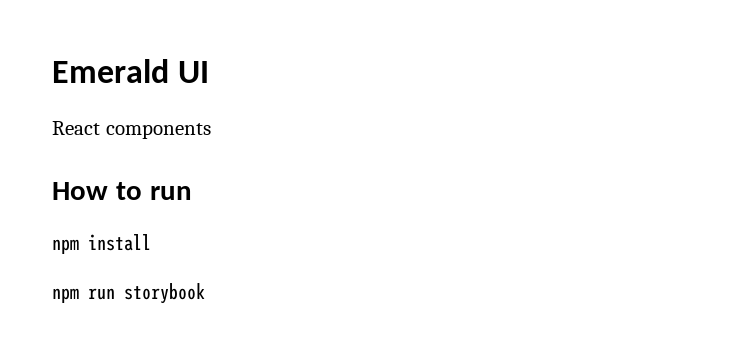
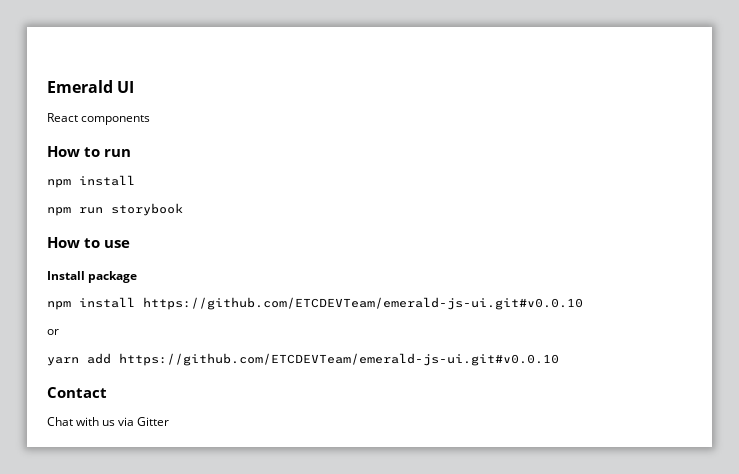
(205, 293) none -> [47,237,130,248] [47,271,138,283] [47,297,583,310] [47,329,59,335] [47,353,559,366] [47,387,107,398] [47,417,170,426] // How to use // Install package // npm install https://github.com/ETCDEVTeam/emerald-js-ui.git#v0.0.10 // or // yarn add https://github.com/ETCDEVTeam/emerald-js-ui.git#v0.0.10 // Contact // Chat with us via Gitter

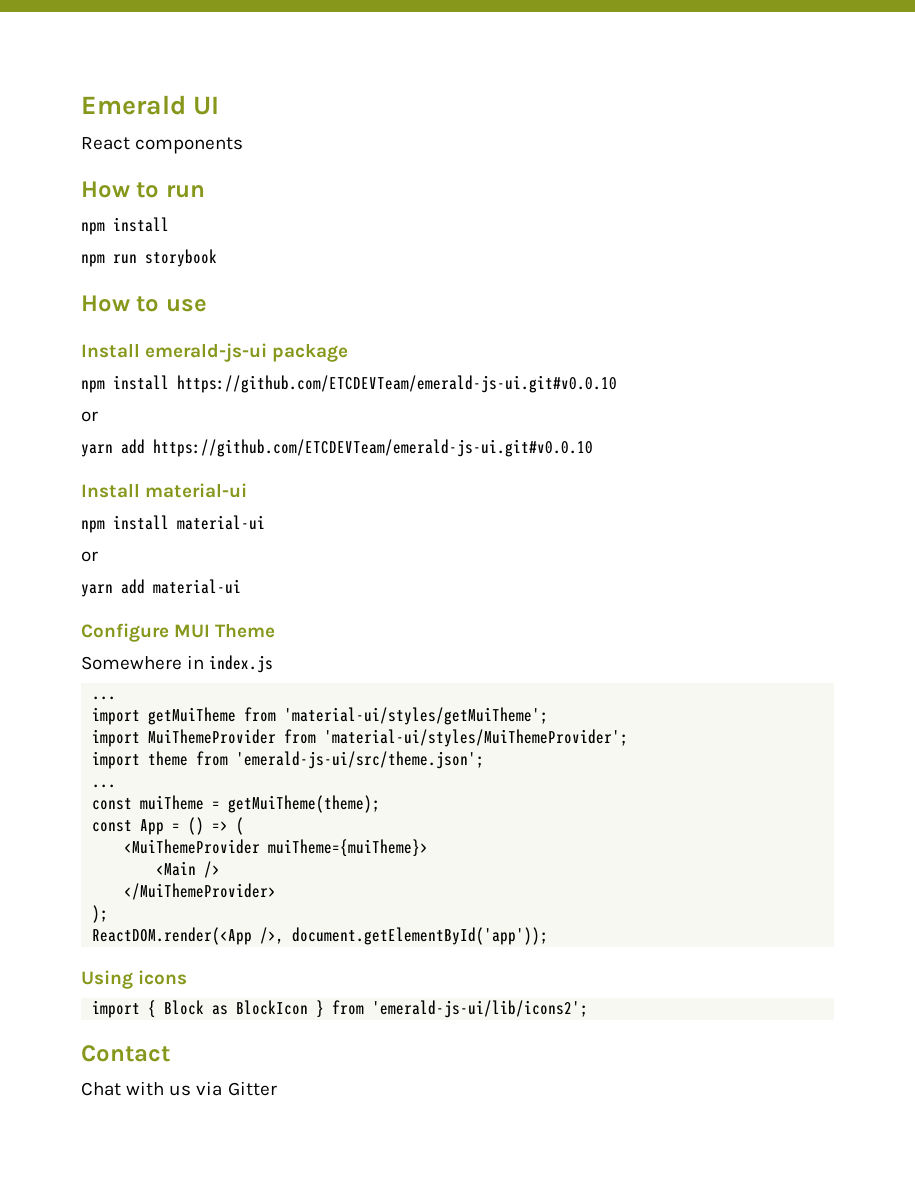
(85, 275) none -> [145,343,268,362] emerald-js-ui
(559, 359) none -> [81,483,248,498] [81,515,265,533] [81,551,98,562] [81,579,241,597] [81,623,276,642] [81,655,274,673] [92,696,117,700] [92,707,549,725] [92,729,629,747] [92,751,485,769] [92,784,117,788] [92,795,381,813] [92,817,245,835] [124,839,429,857] [156,861,221,878] [124,883,277,900] [92,905,109,923] [92,927,549,945] [81,970,188,989] [92,1000,589,1018] // Install material-ui // npm install material-ui // or // yarn add material-ui // Configure MUI Theme // Somewhere in index.js // ... // import getMuiTheme from 'material-ui/styles/getMuiTheme'; // import MuiThemeProvider from 'material-ui/styles/MuiThemeProvider'; // import theme from 'emerald-js-ui/src/theme.json'; // ... // const muiTheme = getMuiTheme(theme); // const App = () => ( // <MuiThemeProvider muiTheme={muiTheme}> // <Main /> // </MuiThemeProvider> // ); // ReactDOM.render(<App />, document.getElementById('app')); // Using icons // import { Block as BlockIcon } from 'emerald-js-ui/lib/icons2';

